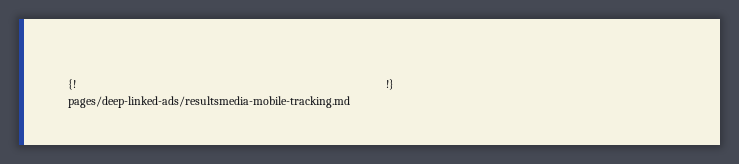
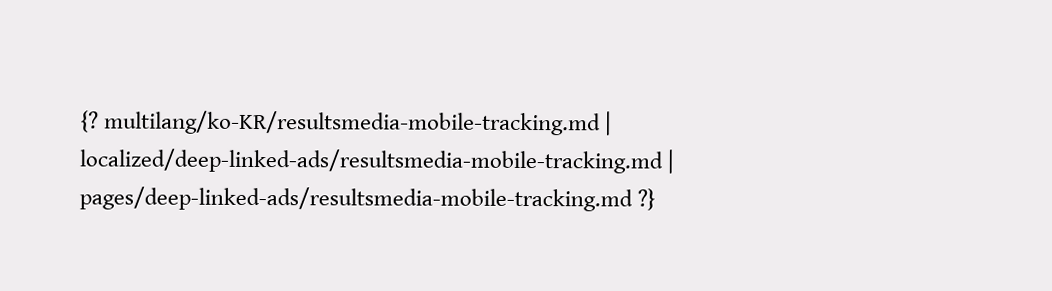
[68,79,76,90] [68,96,350,108] [386,79,394,90] {! pages/deep-linked-ads/resultsmedia-mobile-tracking.md !} -> [80,110,612,136] [79,148,674,174] [79,186,657,212] {? multilang/ko-KR/resultsmedia-mobile-tracking.md | localized/deep-linked-ads/resultsmedia-mobile-tracking.md | pages/deep-linked-ads/resultsmedia-mobile-tracking.md ?}

